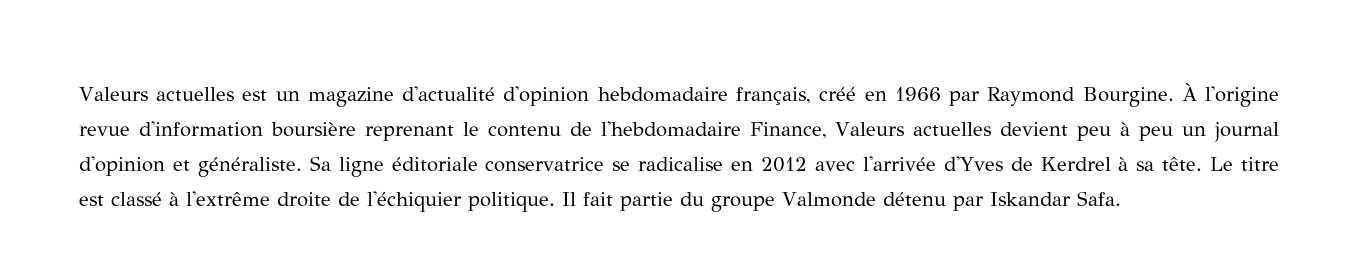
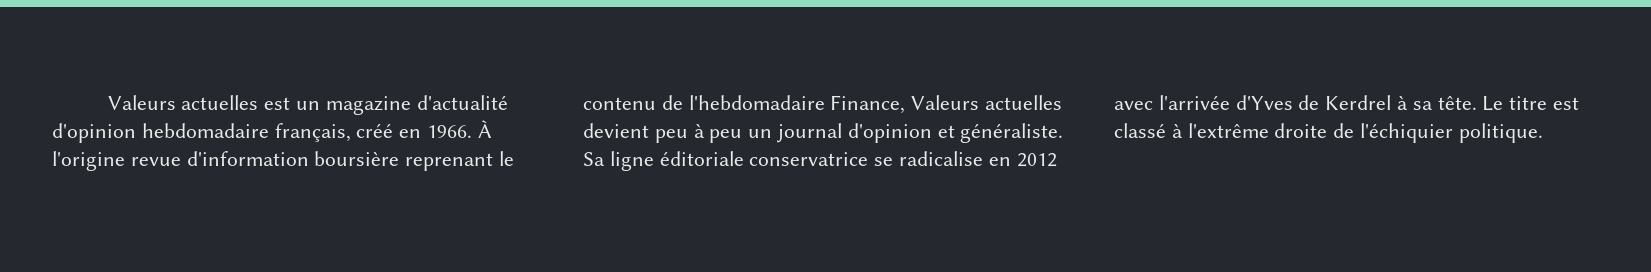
[894,87,1174,107] 1966 par Raymond Bourgine. -> [427,125,473,138] 1966.
[562,191,1121,212] Il fait partie du groupe Valmonde détenu par Iskandar Safa. -> (1543, 133) none

